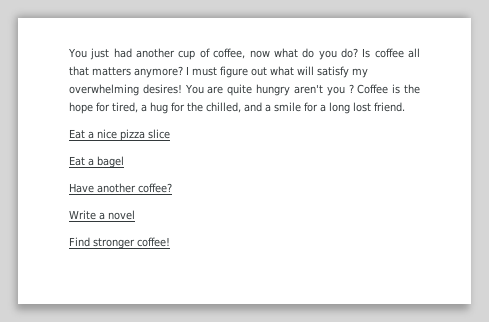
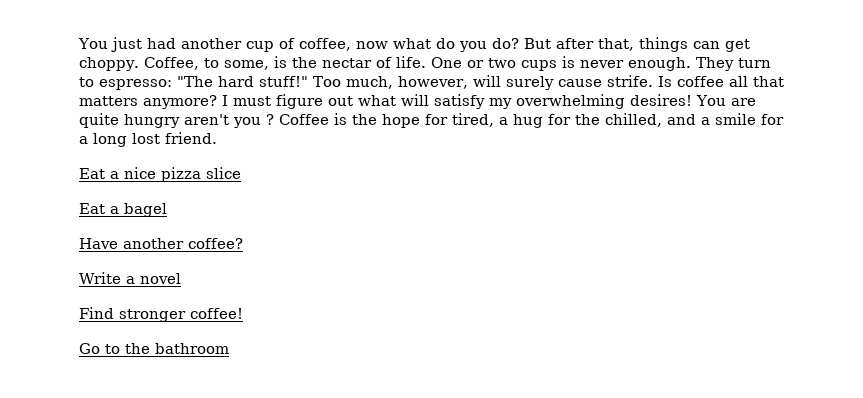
(358, 53) none -> [523,37,750,52] [79,56,771,71] [79,75,653,90] But after that, things can get choppy. Coffee, to some, is the nectar of life. One or two cups is never enough. They turn to espresso: "The hard stuff!" Too much, however, will surely cause strife.
(170, 242) none -> [79,343,229,354] // Go to the bathroom

